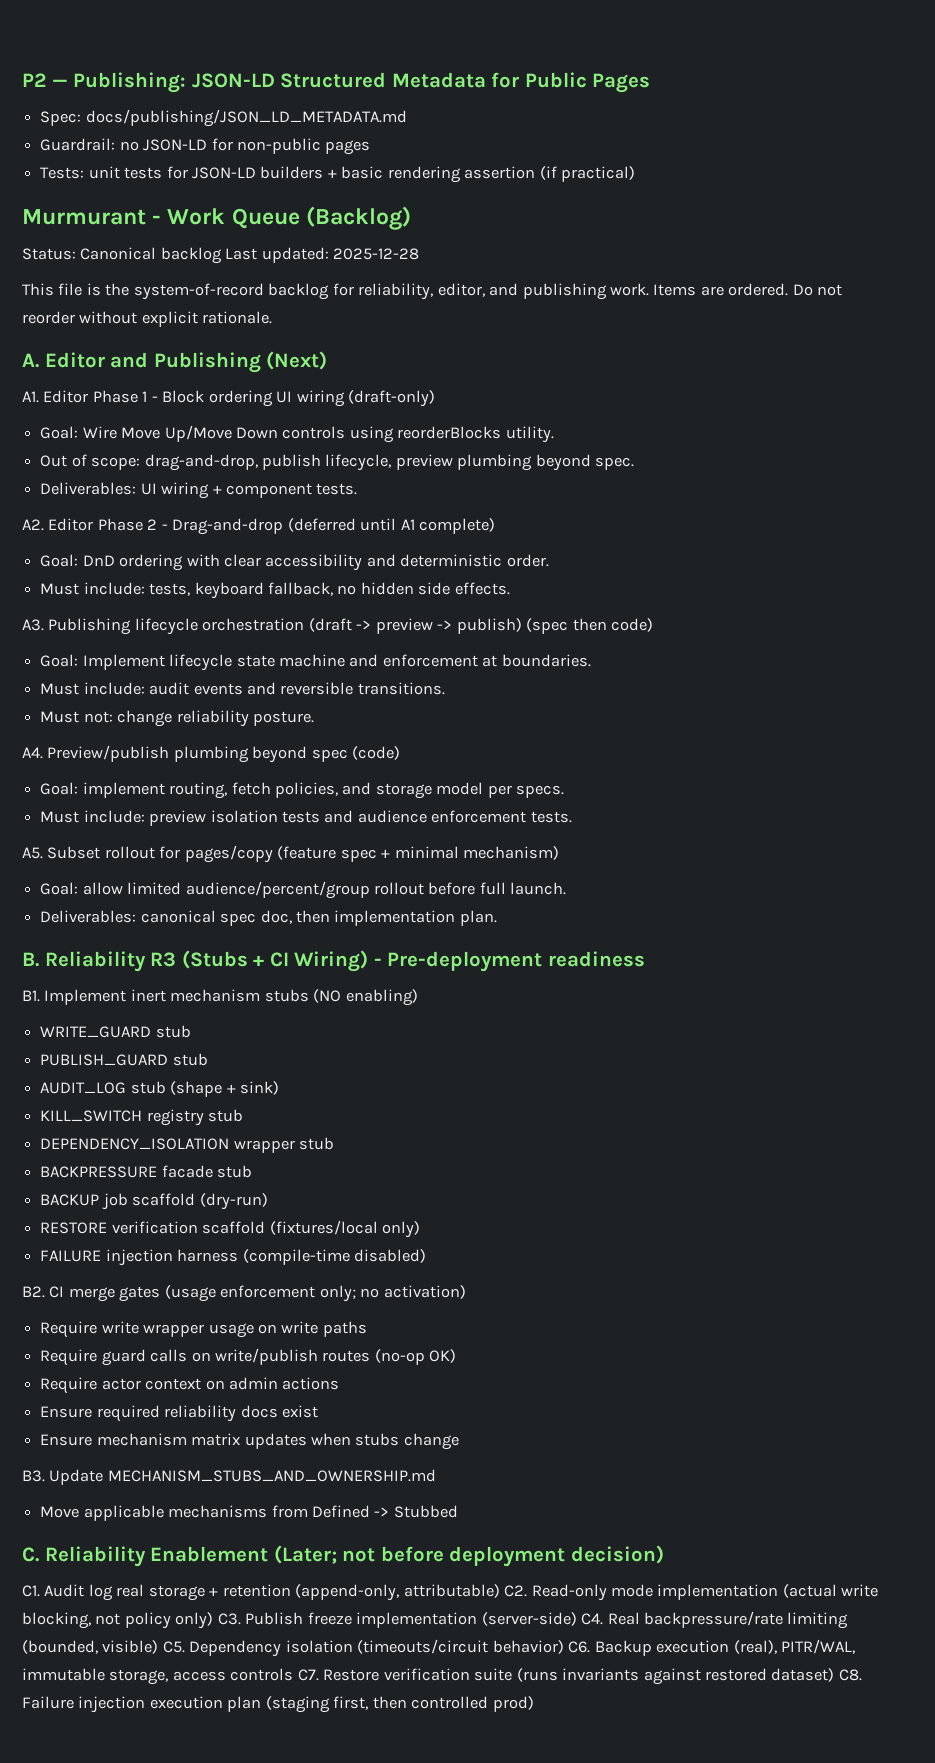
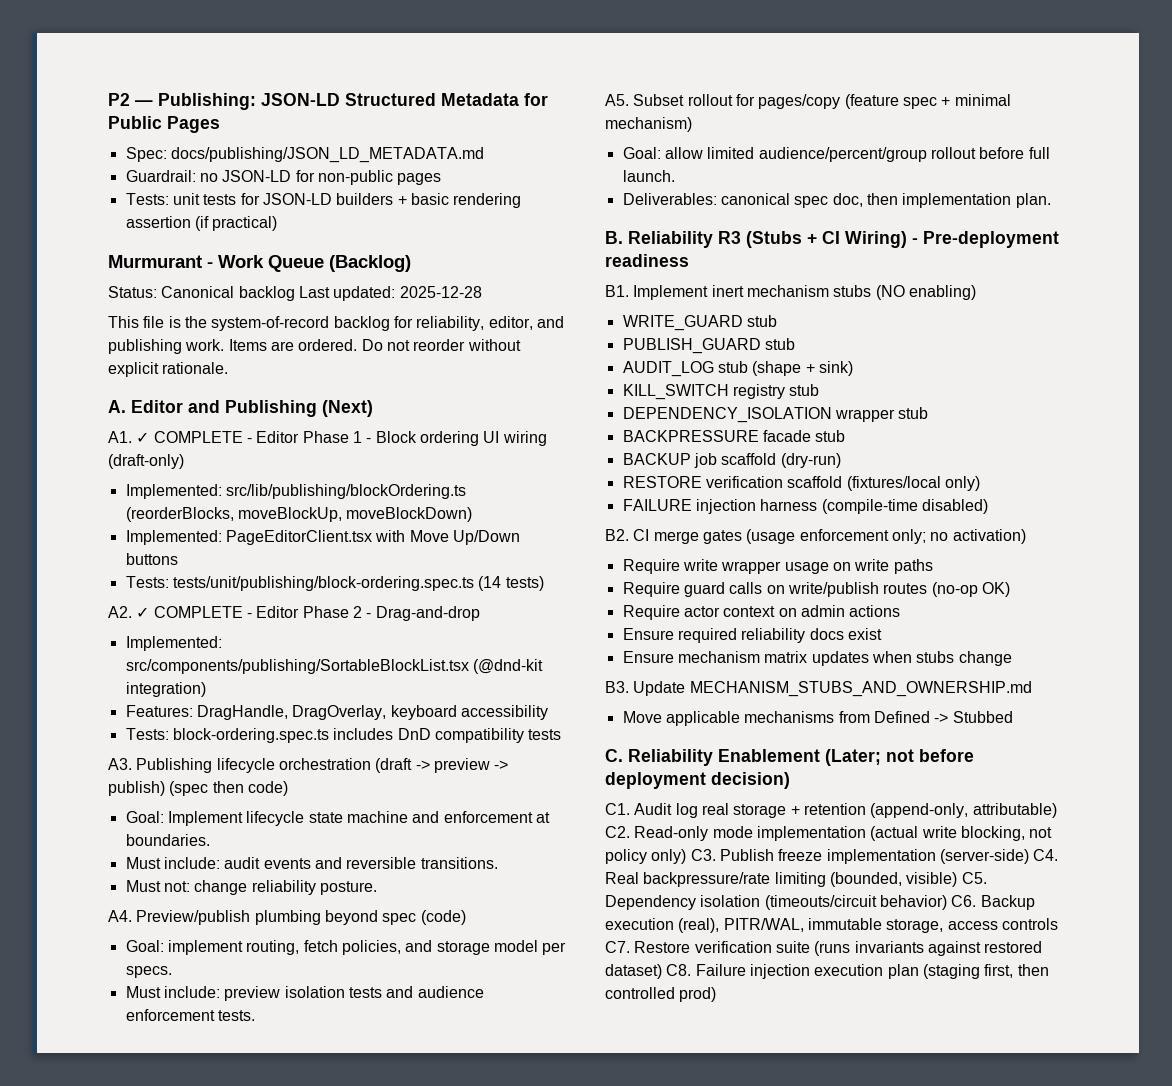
(39, 397) none -> [136,431,252,443] ✓ COMPLETE -
[40,425,554,443] [40,454,635,471] [40,482,358,499] [22,519,44,531] Goal: Wire Move Up/Move Down controls using reorderBlocks utility. // Out of scope: drag-and-drop, publish lifecycle, preview plumbing beyond spec. // Deliverables: UI wiring + component tests. // A2. -> [125,484,466,499] [125,507,473,522] [125,530,520,545] [125,553,178,565] [125,576,544,591] [108,606,252,618] Implemented: src/lib/publishing/blockOrdering.ts (reorderBlocks, moveBlockUp, moveBlockDown) // Implemented: PageEditorClient.tsx with Move Up/Down buttons // Tests: tests/unit/publishing/block-ordering.spec.ts (14 tests) // A2. ✓ COMPLETE -
[287,518,496,534] [40,554,549,571] [40,582,510,599] (deferred until A1 complete) // Goal: DnD ordering with clear accessibility and deterministic order. // Must include: tests, keyboard fallback, no hidden side effects. -> [125,636,222,651] [125,659,543,674] [125,682,206,697] [125,705,548,720] [125,728,562,743] // Implemented: src/components/publishing/SortableBlockList.tsx (@dnd-kit integration) // Features: DragHandle, DragOverlay, keyboard accessibility // Tests: block-ordering.spec.ts includes DnD compatibility tests

